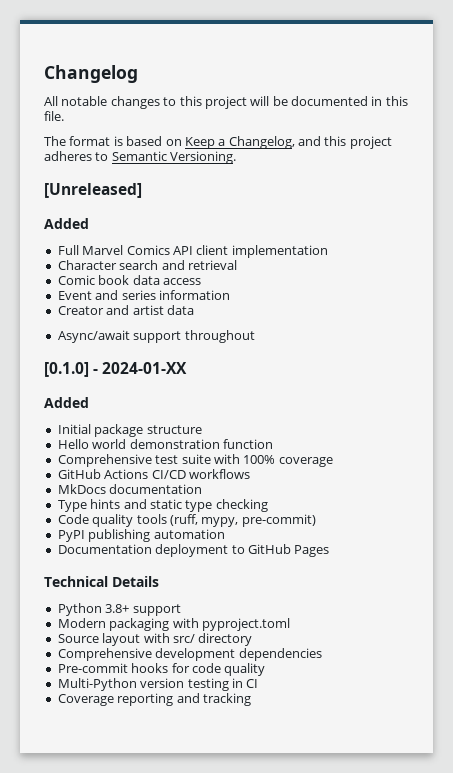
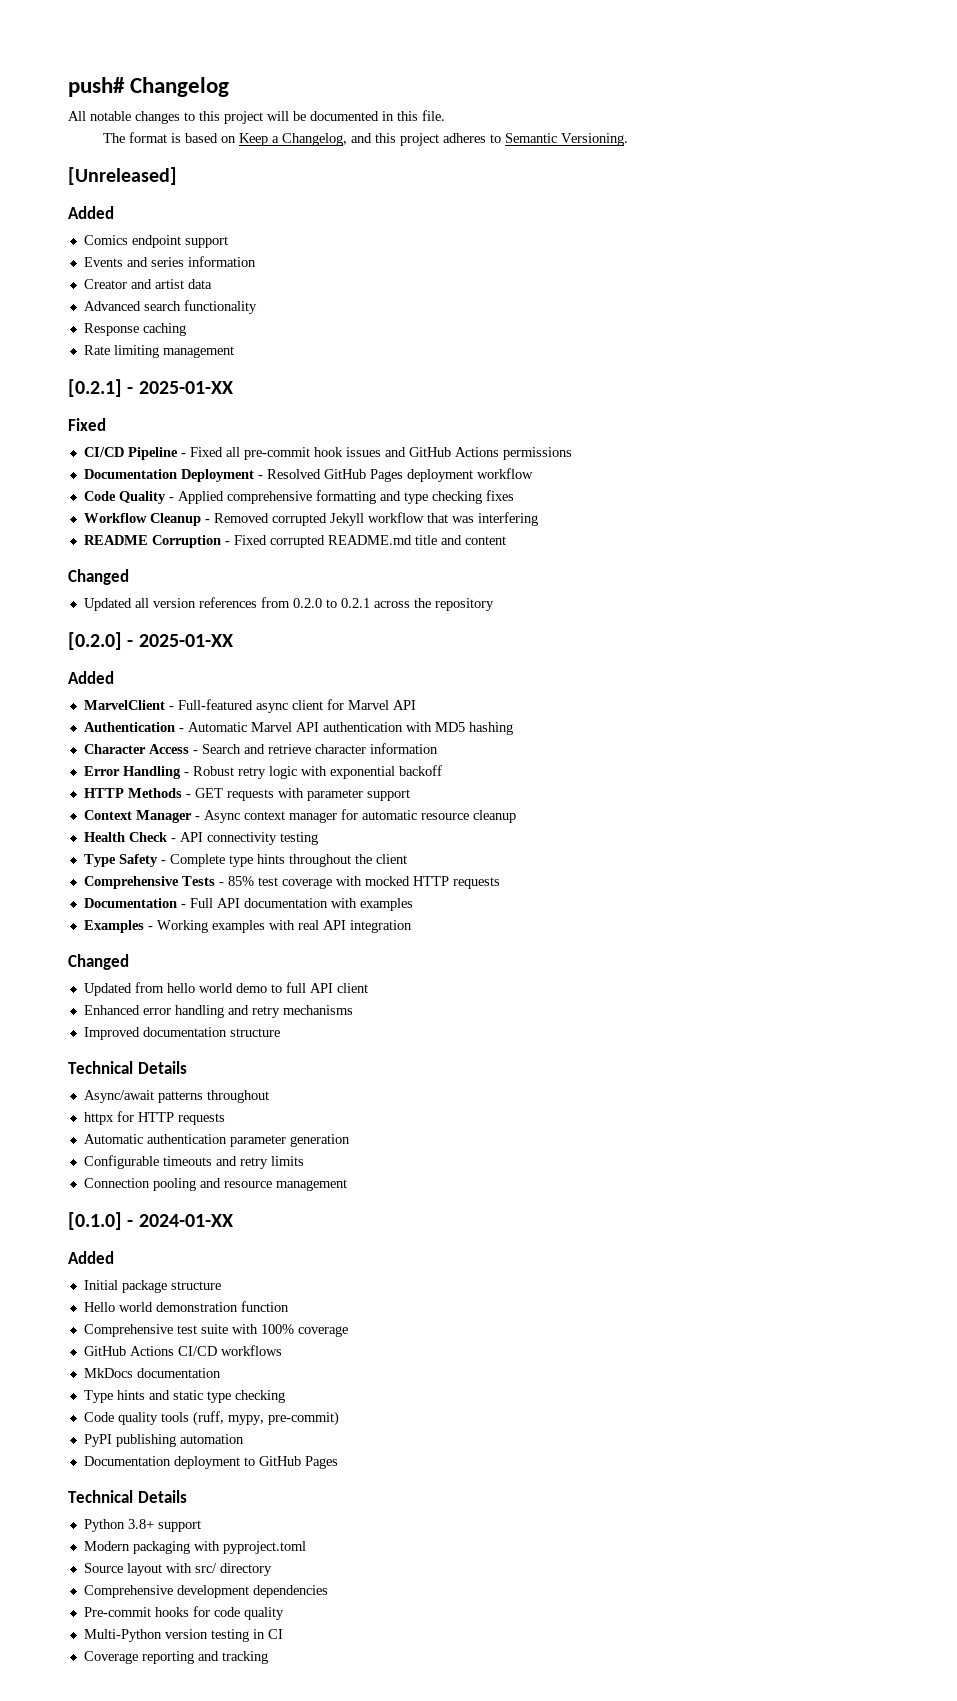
(44, 74) none -> [68,77,125,97] push#
[57,245,328,258] [57,260,237,270] [57,275,201,285] [57,291,92,300] Full Marvel Comics API client implementation // Character search and retrieval // Comic book data access // Event -> [83,235,228,248] [83,257,123,267] Comics endpoint support // Events
(194, 310) none -> [83,300,257,314] [83,323,186,336] [83,345,234,358] [68,379,233,397] [68,418,106,431] [83,447,572,460] [83,468,533,482] [83,490,514,504] [83,512,538,526] [83,535,506,548] [68,569,129,585] [83,597,494,611] [68,632,233,650] [68,671,114,684] [83,699,416,713] [83,722,513,735] [83,743,438,754] [83,765,442,779] [83,788,410,801] [83,809,516,823] [83,832,318,845] [83,854,407,867] [83,876,500,889] [83,898,413,911] [83,920,412,933] [68,954,129,970] [83,982,368,996] [83,1005,353,1018] [83,1027,280,1040] [68,1061,187,1074] // Advanced search functionality // Response caching // Rate limiting management // [0.2.1] - 2025-01-XX // Fixed // CI/CD Pipeline - Fixed all pre-commit hook issues and GitHub Actions permissions // Documentation Deployment - Resolved GitHub Pages deployment workflow // Code Quality - Applied comprehensive formatting and type checking fixes // Workflow Cleanup - Removed corrupted Jekyll workflow that was interfering // README Corruption - Fixed corrupted README.md title and content // Changed // Updated all version references from 0.2.0 to 0.2.1 across the repository // [0.2.0] - 2025-01-XX // Added // MarvelClient - Full-featured async client for Marvel API // Authentication - Automatic Marvel API authentication with MD5 hashing // Character Access - Search and retrieve character information // Error Handling - Robust retry logic with exponential backoff // HTTP Methods - GET requests with parameter support // Context Manager - Async context manager for automatic resource cleanup // Health Check - API connectivity testing // Type Safety - Complete type hints throughout the client // Comprehensive Tests - 85% test coverage with mocked HTTP requests // Documentation - Full API documentation with examples // Examples - Working examples with real API integration // Changed // Updated from hello world demo to full API client // Enhanced error handling and retry mechanisms // Improved documentation structure // Technical Details
[133,330,255,343] support throughout -> [157,1090,269,1103] [83,1111,225,1125] [83,1134,350,1147] [83,1155,304,1169] [83,1178,347,1191] patterns throughout // httpx for HTTP requests // Automatic authentication parameter generation // Configurable timeouts and retry limits // Connection pooling and resource management

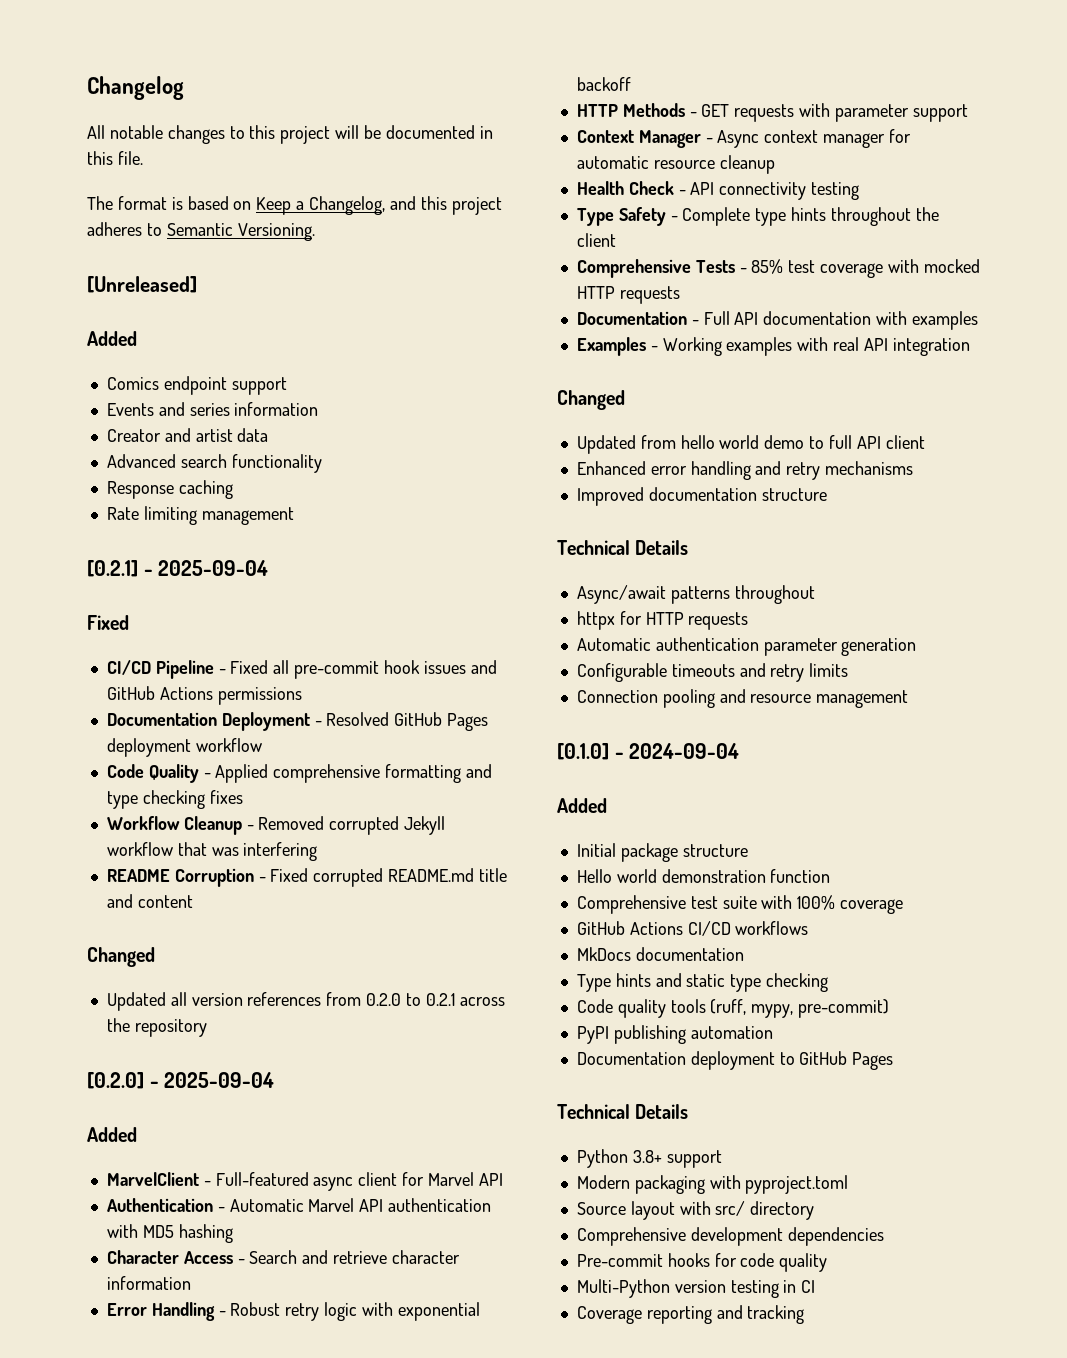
[68,77,125,97] push# -> (87, 88) none
[138,381,233,394] 2025-01-XX -> [158,560,269,576] 2025-09-04
[138,634,233,647] 2025-01-XX -> [164,1072,275,1088] 2025-09-04
[138,1214,233,1227] 2024-01-XX -> [629,743,740,759] 2024-09-04

